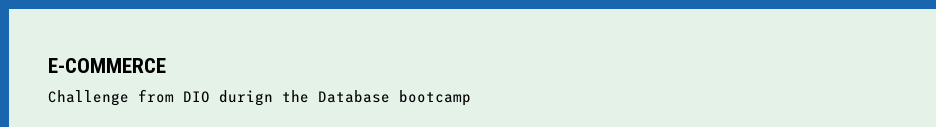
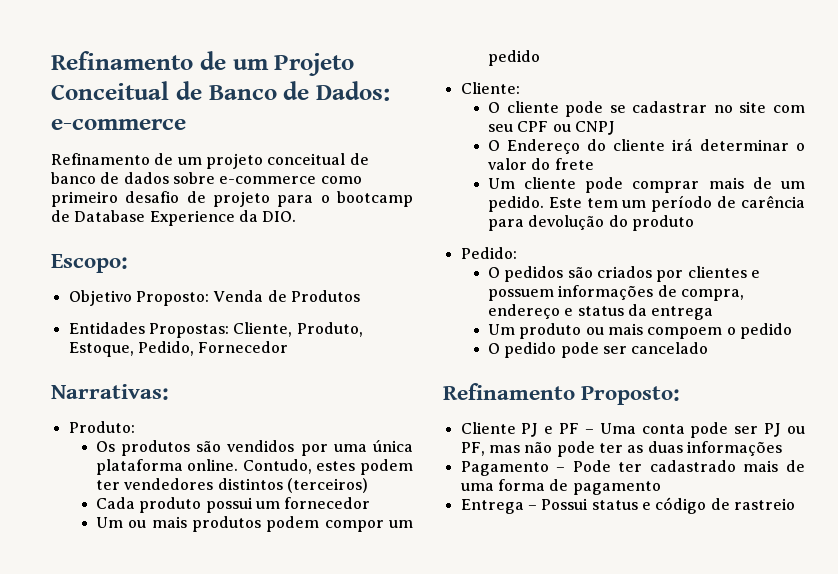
[48,58,166,73] [48,89,471,106] E-COMMERCE // Challenge from DIO durign the Database bootcamp -> [51,51,355,76] [51,81,390,101] [51,119,186,130] [51,153,369,169] [51,172,362,184] [51,191,413,207] [51,210,297,226] [51,254,128,273] [68,290,360,306] [68,322,363,338] [68,341,289,357] [51,384,169,400] [68,421,135,433] [95,440,414,456] [95,459,413,475] [95,478,368,493] [95,497,371,513] [95,516,413,532] [487,50,540,66] [460,82,520,94] [487,101,805,117] [487,121,615,135] [487,138,805,154] [487,158,594,170] [487,177,805,193] [487,195,805,212] [487,215,694,231] [460,247,517,259] [487,266,760,282] [487,285,744,301] [487,304,714,320] [487,323,792,339] [487,342,709,358] [443,383,681,405] [460,422,805,438] [460,441,782,457] [460,460,805,476] [460,479,661,495] [460,497,795,514] Refinamento de um Projeto Conceitual de Banco de Dados: e-commerce // Refinamento de um projeto conceitual de banco de dados sobre e-commerce como primeiro desafio de projeto para o bootcamp de Database Experience da DIO. // Escopo: // Objetivo Proposto: Venda de Produtos // Entidades Propostas: Cliente, Produto, Estoque, Pedido, Fornecedor // Narrativas: // Produto: // Os produtos são vendidos por uma única plataforma online. Contudo, estes podem ter vendedores distintos (terceiros) // Cada produto possui um fornecedor // Um ou mais produtos podem compor um pedido // Cliente: // O cliente pode se cadastrar no site com seu CPF ou CNPJ // O Endereço do cliente irá determinar o valor do frete // Um cliente pode comprar mais de um pedido. Este tem um período de carência para devolução do produto // Pedido: // O pedidos são criados por clientes e possuem informações de compra, endereço e status da entrega // Um produto ou mais compoem o pedido // O pedido pode ser cancelado // Refinamento Proposto: // Cliente PJ e PF – Uma conta pode ser PJ ou PF, mas não pode ter as duas informações // Pagamento – Pode ter cadastrado mais de uma forma de pagamento // Entrega – Possui status e código de rastreio

